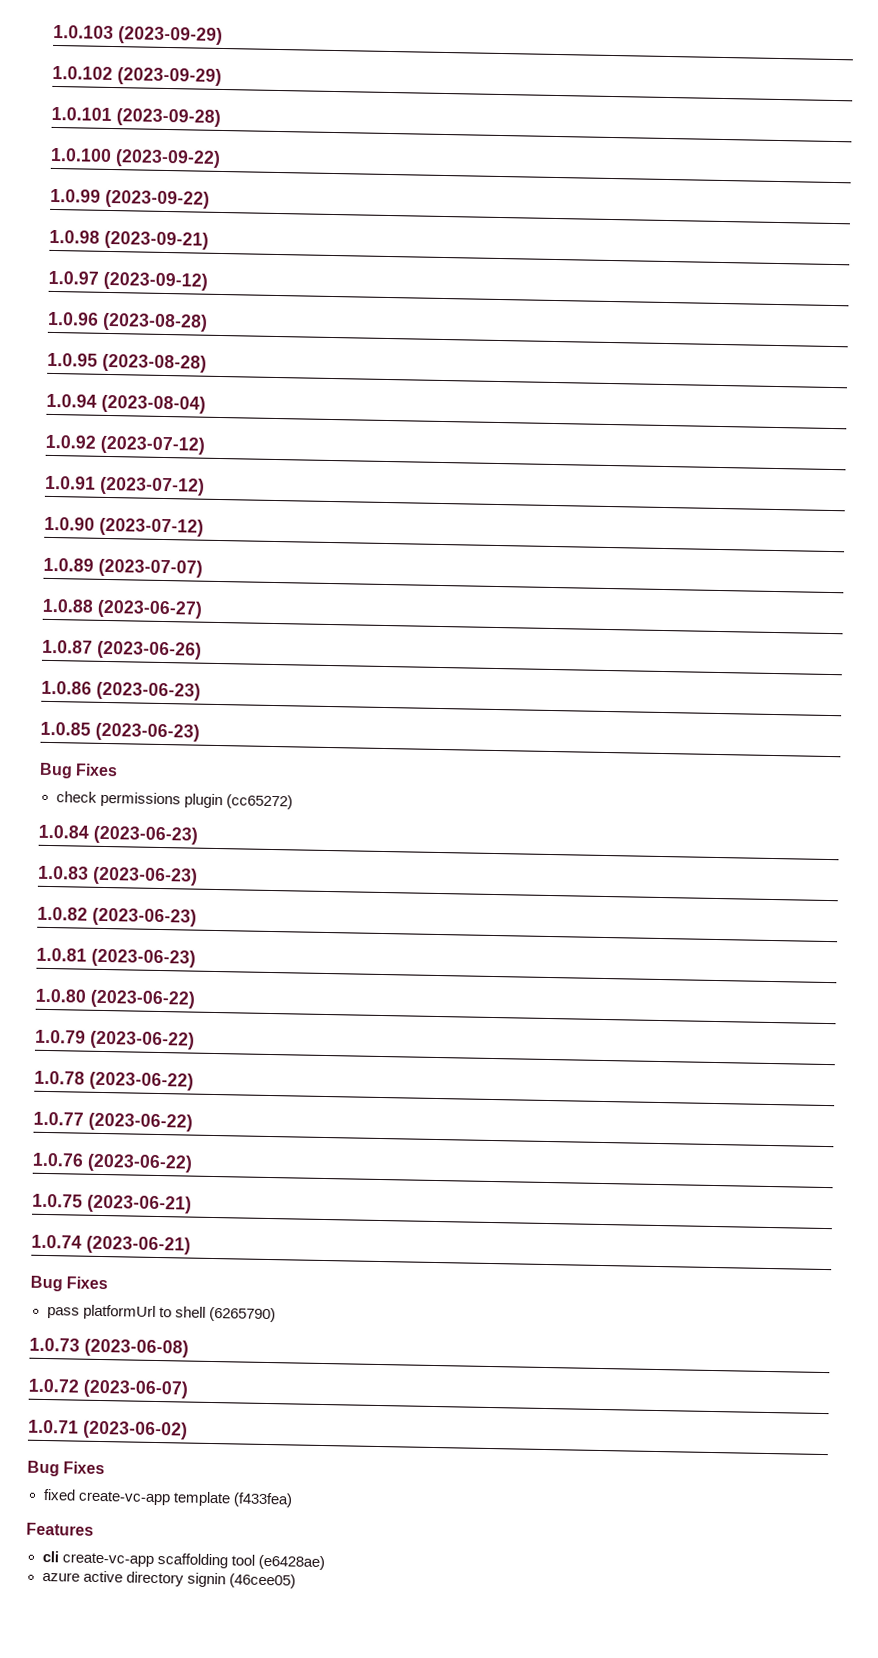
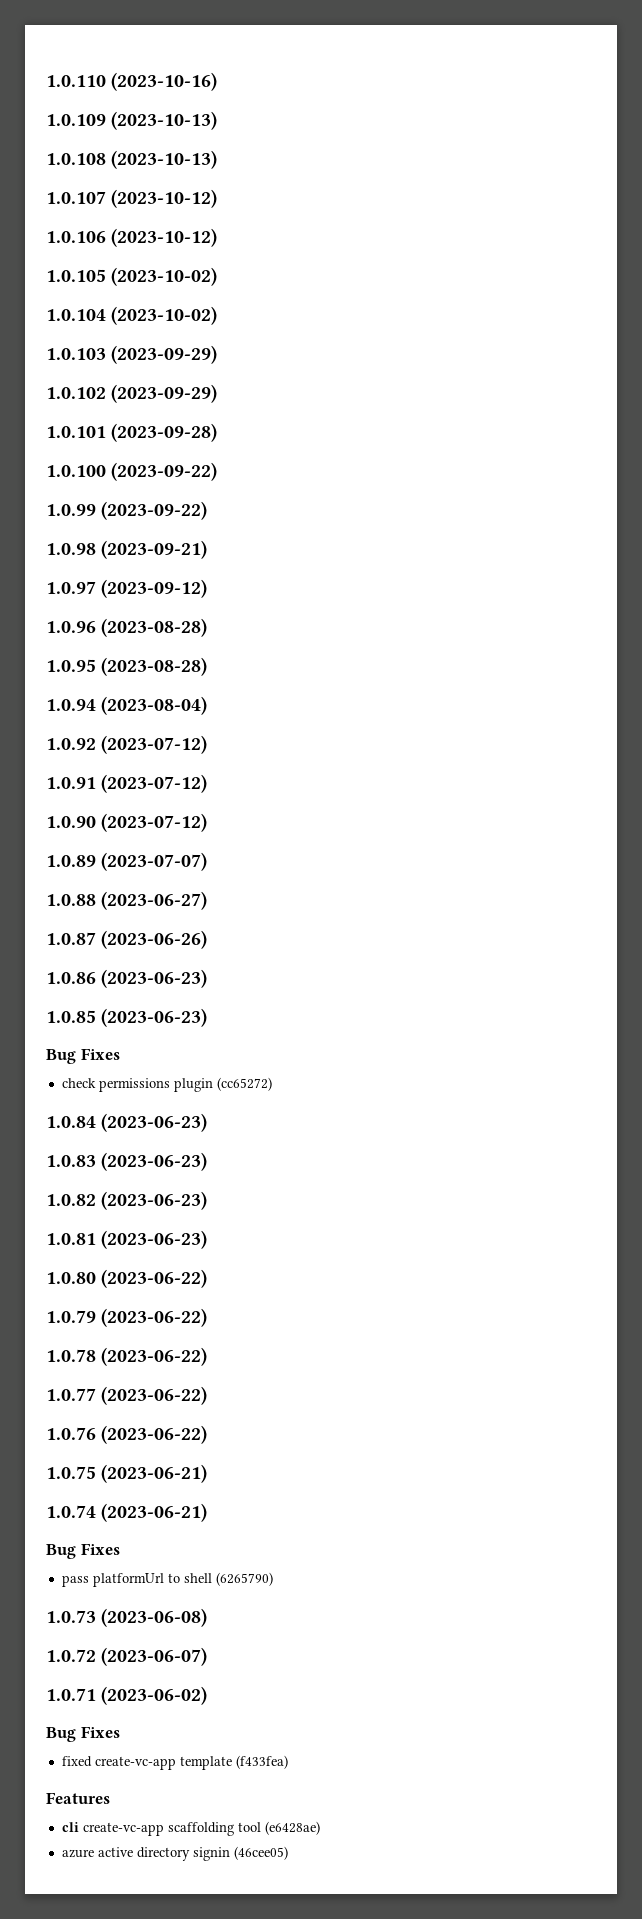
(53, 32) none -> [46,72,218,91] [46,111,218,130] [46,150,218,169] [46,189,218,208] [46,228,218,247] [46,267,218,286] [46,306,218,325] 1.0.110 (2023-10-16) // 1.0.109 (2023-10-13) // 1.0.108 (2023-10-13) // 1.0.107 (2023-10-12) // 1.0.106 (2023-10-12) // 1.0.105 (2023-10-02) // 1.0.104 (2023-10-02) //

